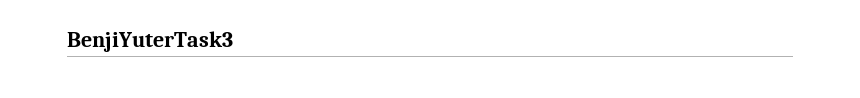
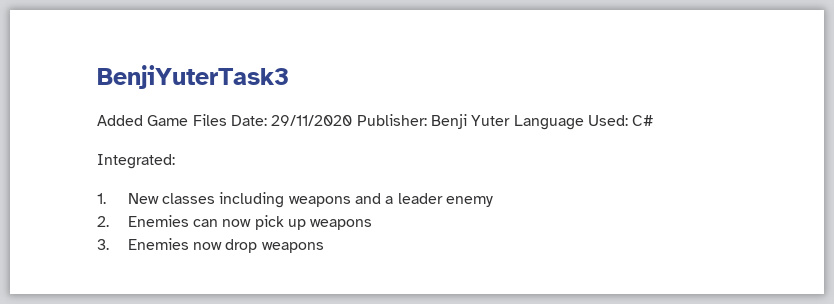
(233, 41) none -> [97,114,654,130] [97,154,175,169] [97,192,494,208] [97,215,373,230] [97,238,324,253] // Added Game Files Date: 29/11/2020 Publisher: Benji Yuter Language Used: C# // Integrated: // 1. New classes including weapons and a leader enemy // 2. Enemies can now pick up weapons // 3. Enemies now drop weapons

